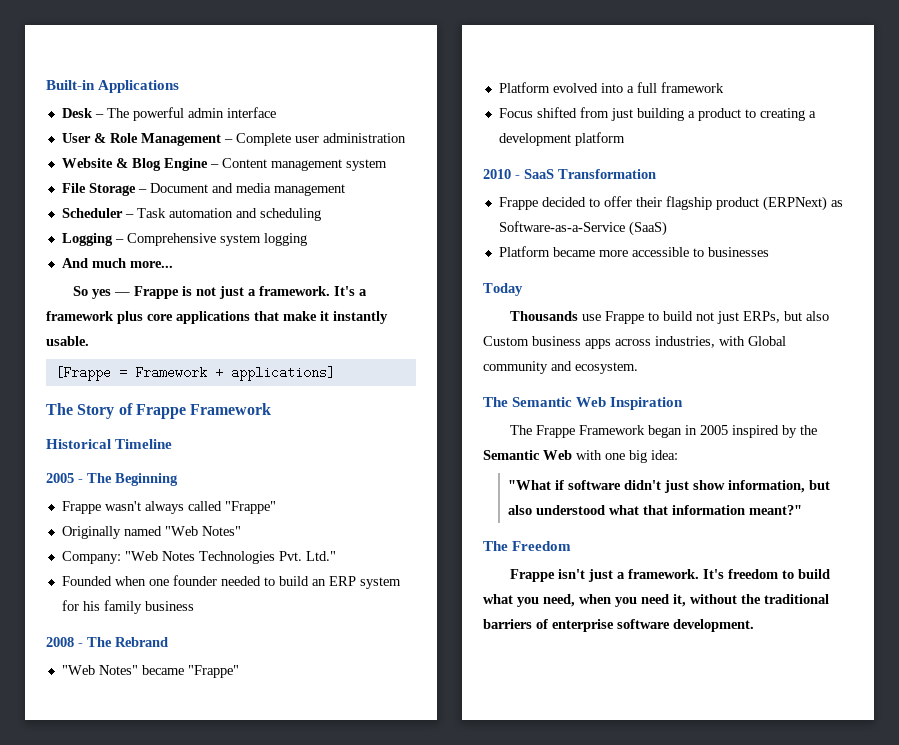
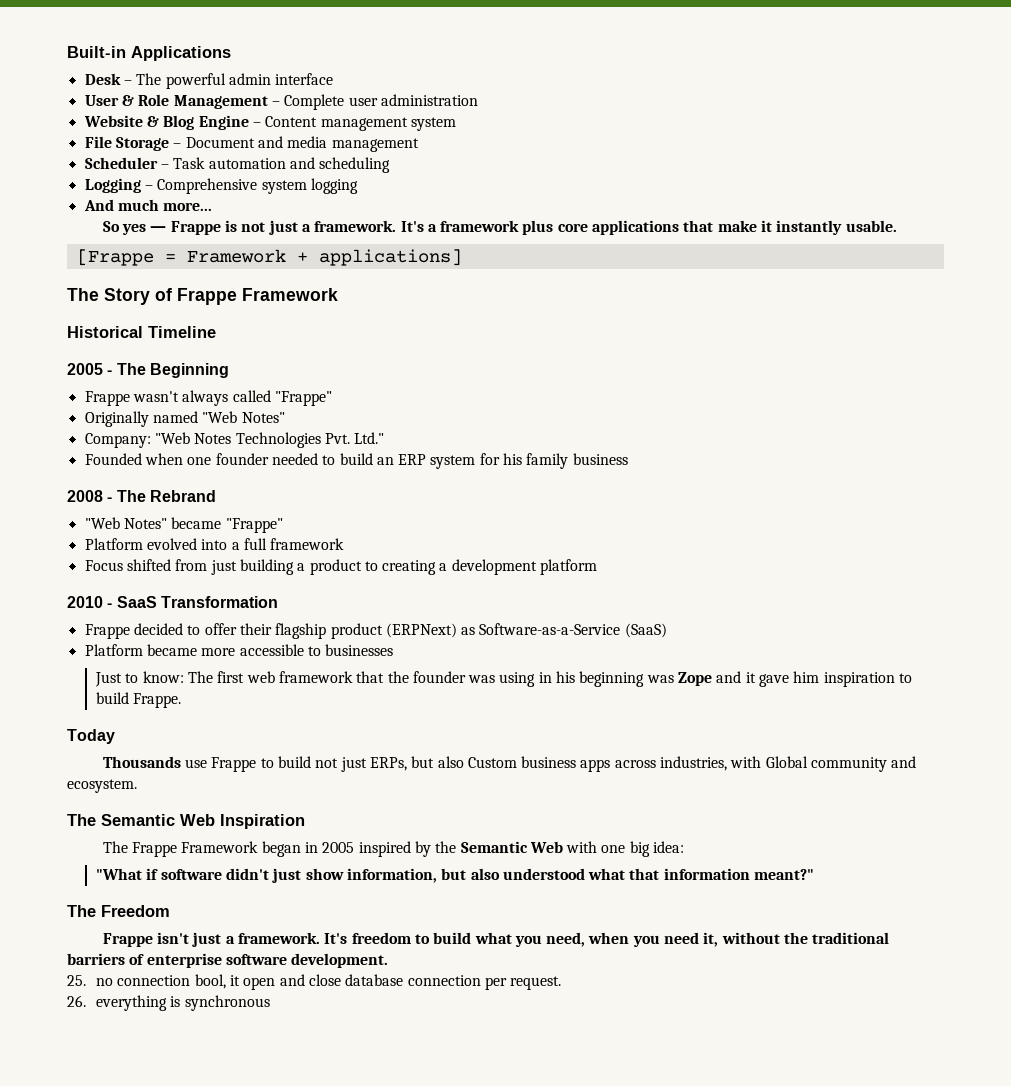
(769, 252) none -> [94,671,912,687] [95,692,182,708] // Just to know: The first web framework that the founder was using in his beginning was Zope and it gave him inspiration to build Frappe.
(754, 625) none -> [67,974,562,990] [67,995,270,1011] // 25. no connection bool, it open and close database connection per request. // 26. everything is synchronous

